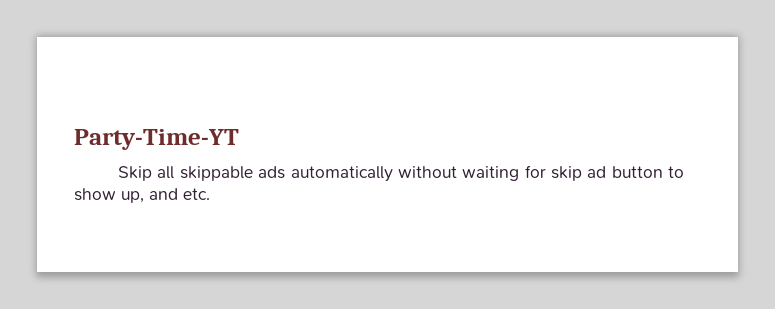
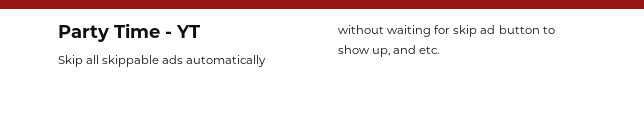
[74,129,239,150] Party-Time-YT -> [58,23,201,42] Party Time - YT

